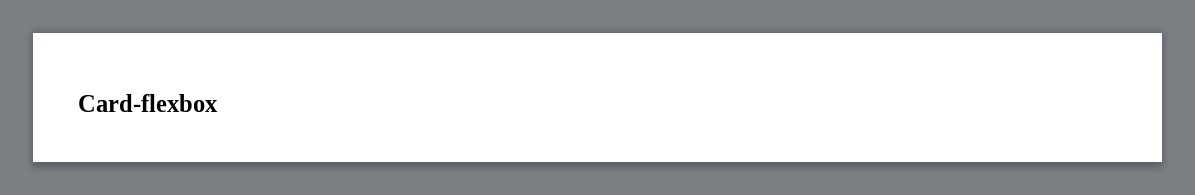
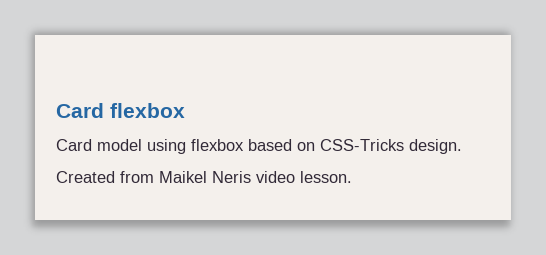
[78,94,218,112] Card-flexbox -> [56,103,185,118] [56,139,462,154] [56,171,352,183] Card flexbox // Card model using flexbox based on CSS-Tricks design. // Created from Maikel Neris video lesson.

